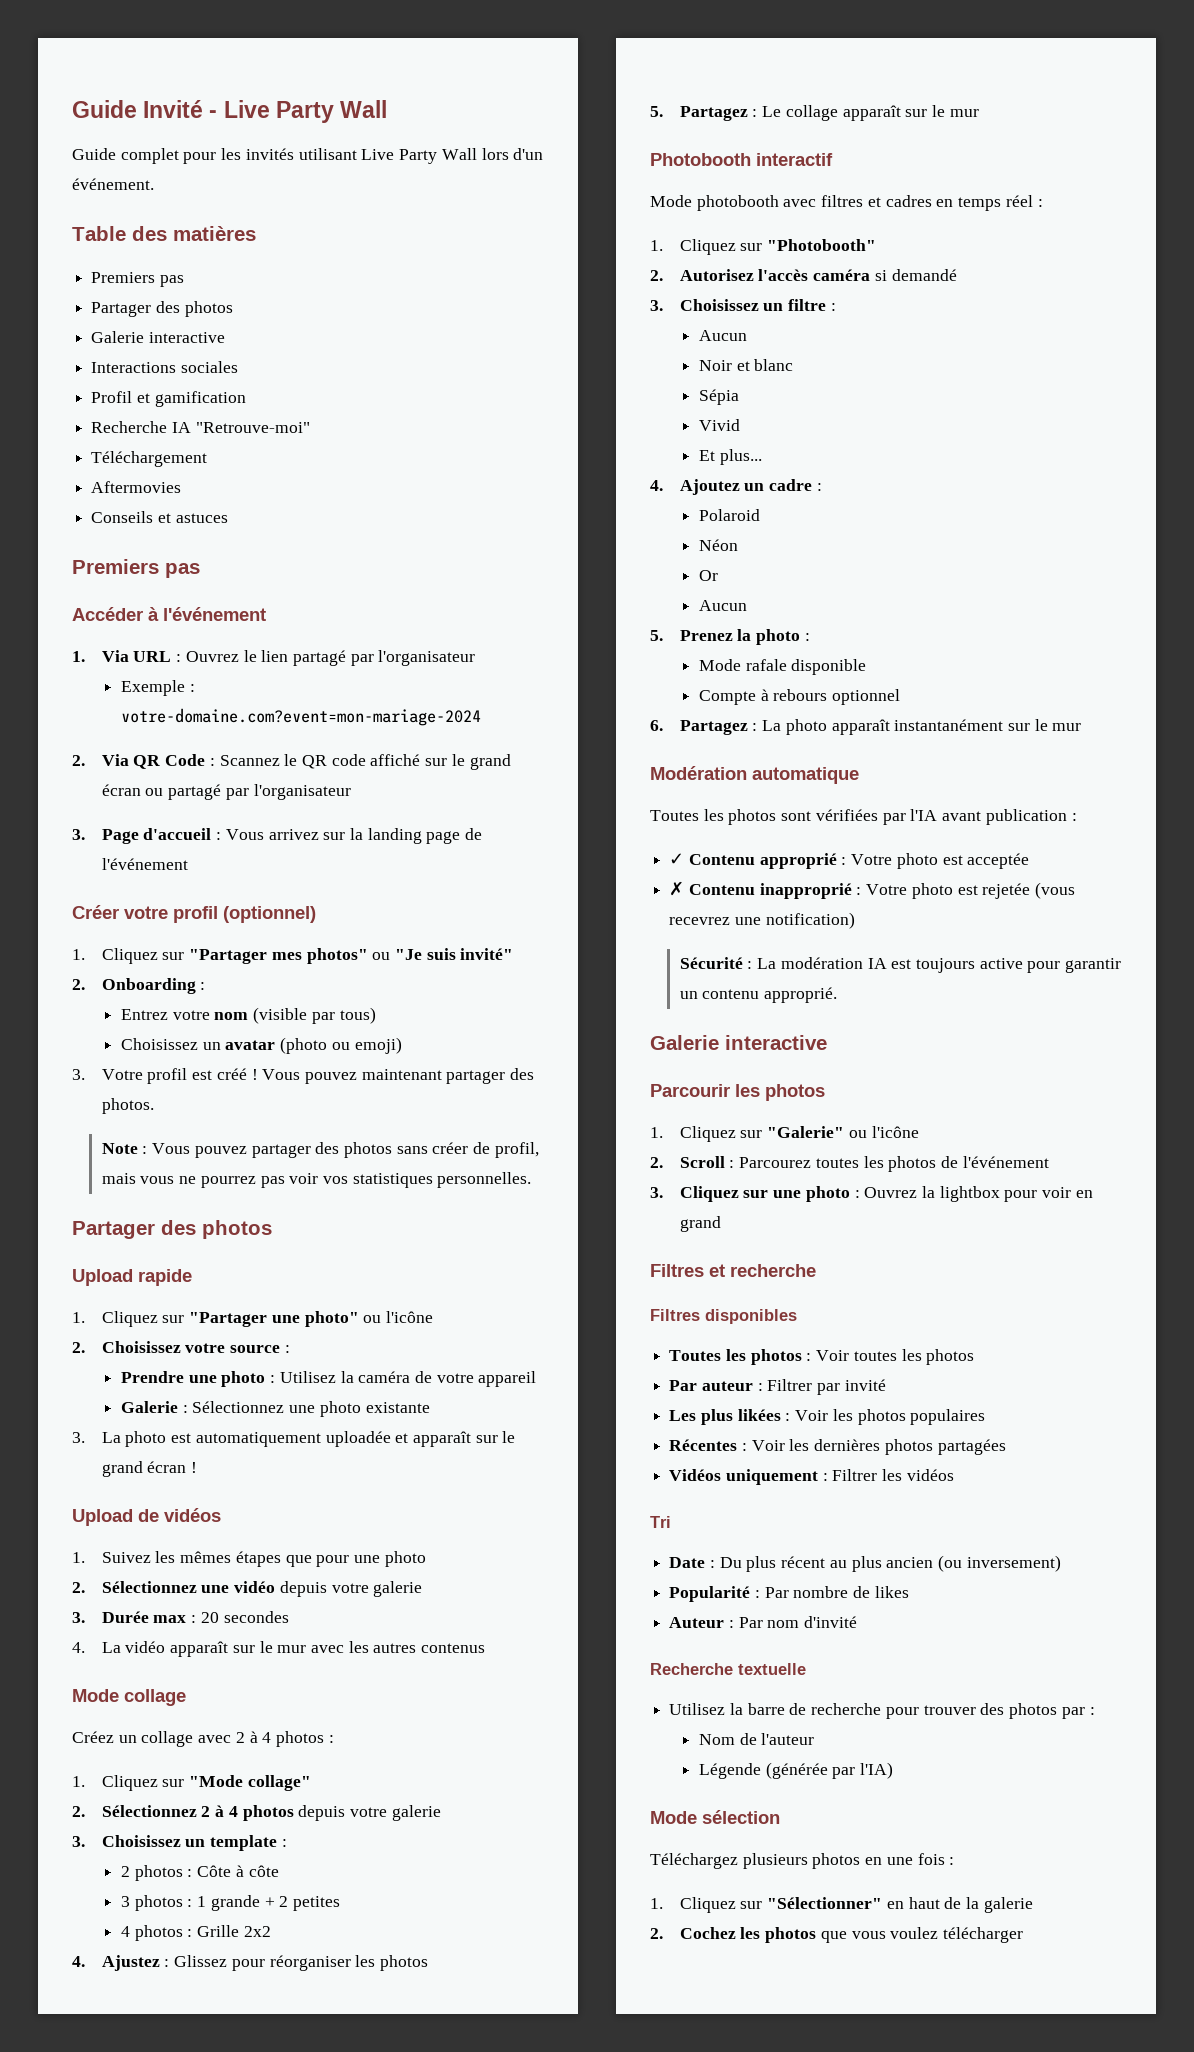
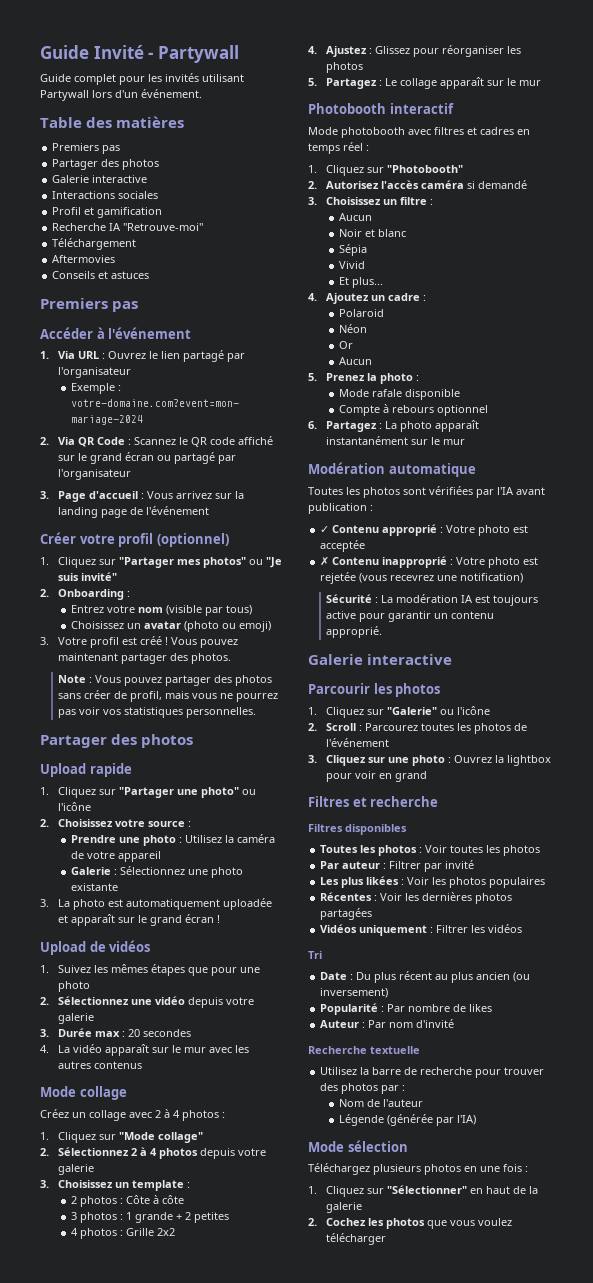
[223,100,388,123] Live Party Wall -> [157,45,239,63] Partywall
[361,148,477,164] Live Party Wall -> [40,90,89,101] Partywall

